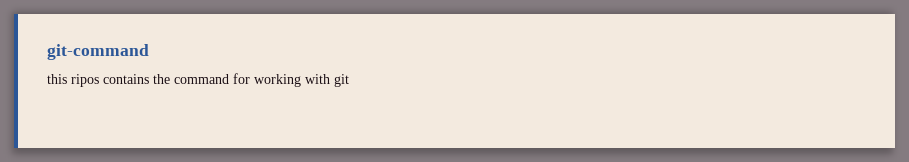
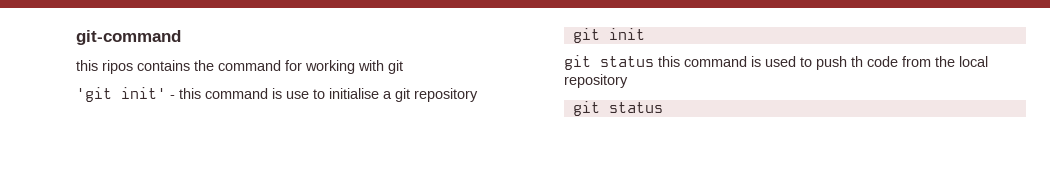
(349, 80) none -> [76,87,478,102] [572,28,645,43] [564,55,988,70] [564,74,628,88] [572,101,663,116] // 'git init' - this command is use to initialise a git repository // git init // git status this command is used to push th code from the local repository // git status

